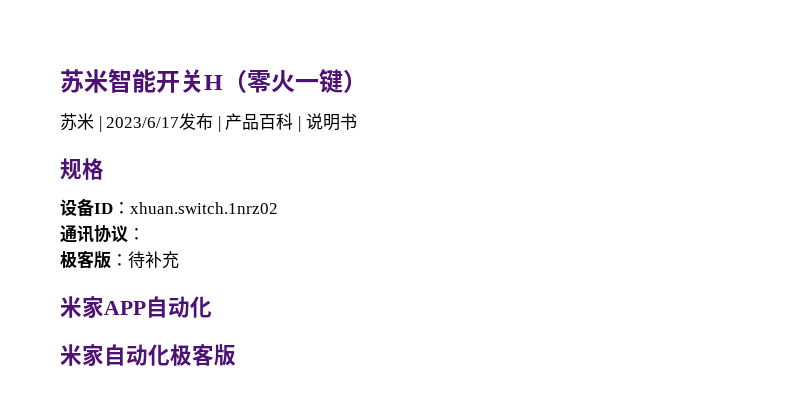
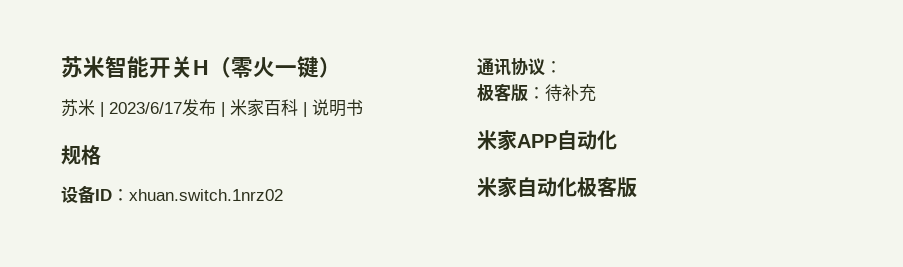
[225,113,260,130] 产品 -> [230,99,264,117] 米家

